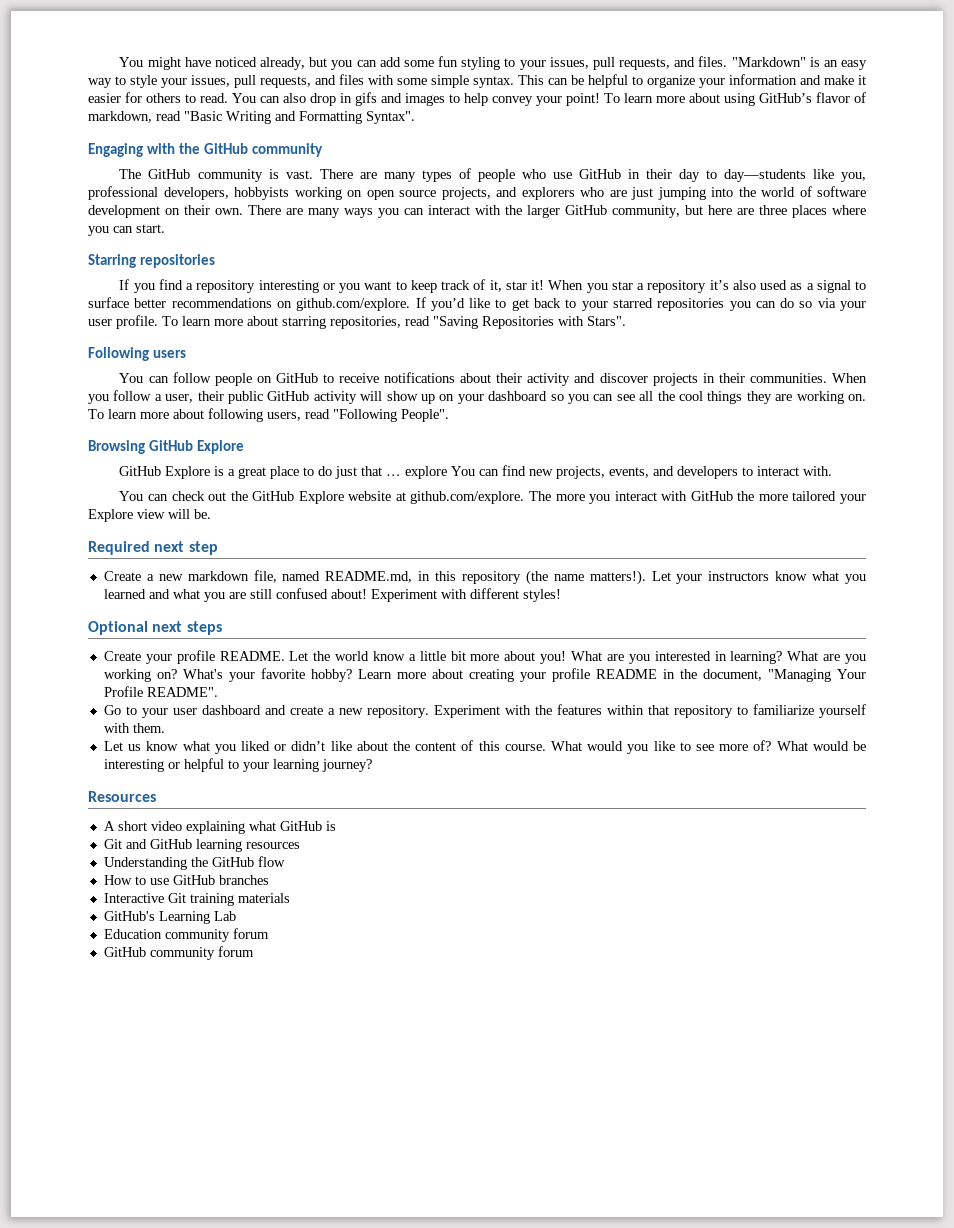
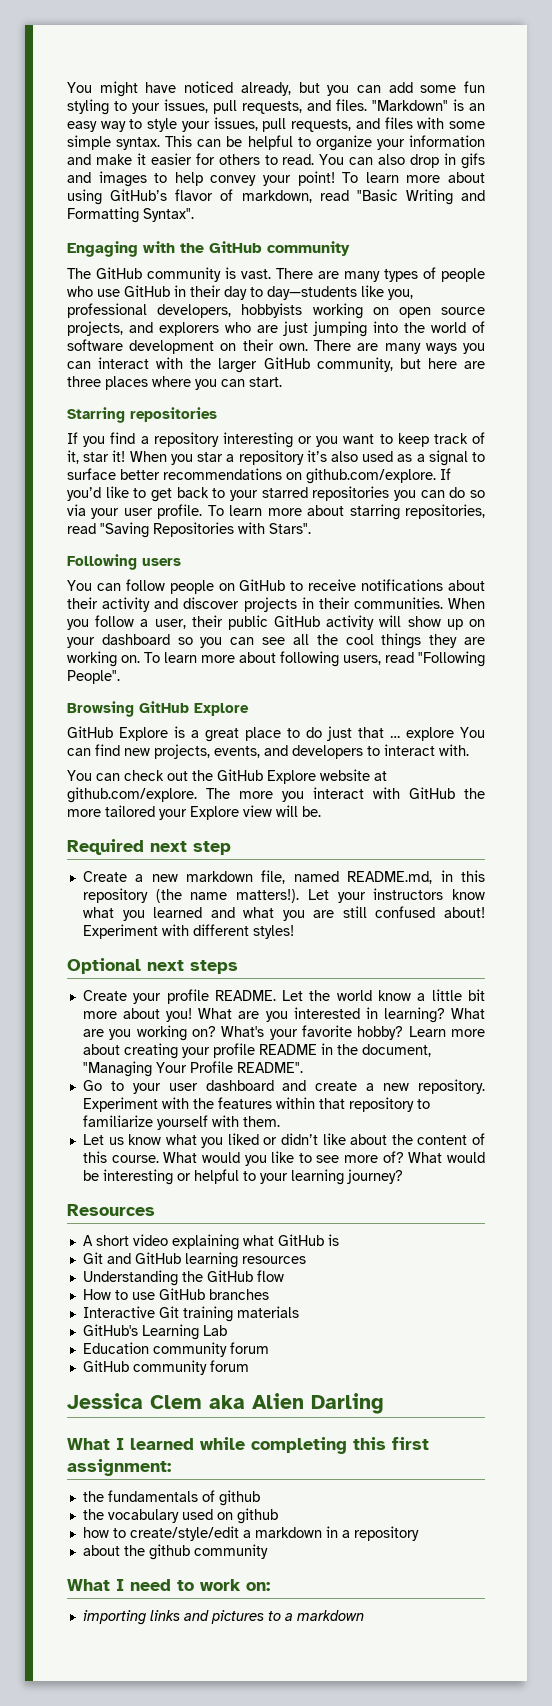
(254, 951) none -> [67,1393,384,1414] [67,1437,429,1454] [67,1459,171,1476] [82,1490,260,1506] [82,1508,278,1524] [82,1526,419,1541] [82,1544,268,1560] [67,1579,270,1591] [82,1610,364,1625] // Jessica Clem aka Alien Darling // What I learned while completing this first assignment: // the fundamentals of github // the vocabulary used on github // how to create/style/edit a markdown in a repository // about the github community // What I need to work on: // importing links and pictures to a markdown

